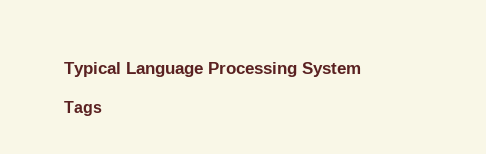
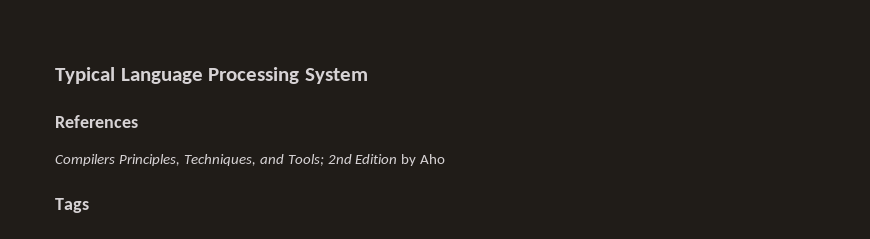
(361, 69) none -> [55,115,138,128] [55,154,446,166] // References // Compilers Principles, Techniques, and Tools; 2nd Edition by Aho

